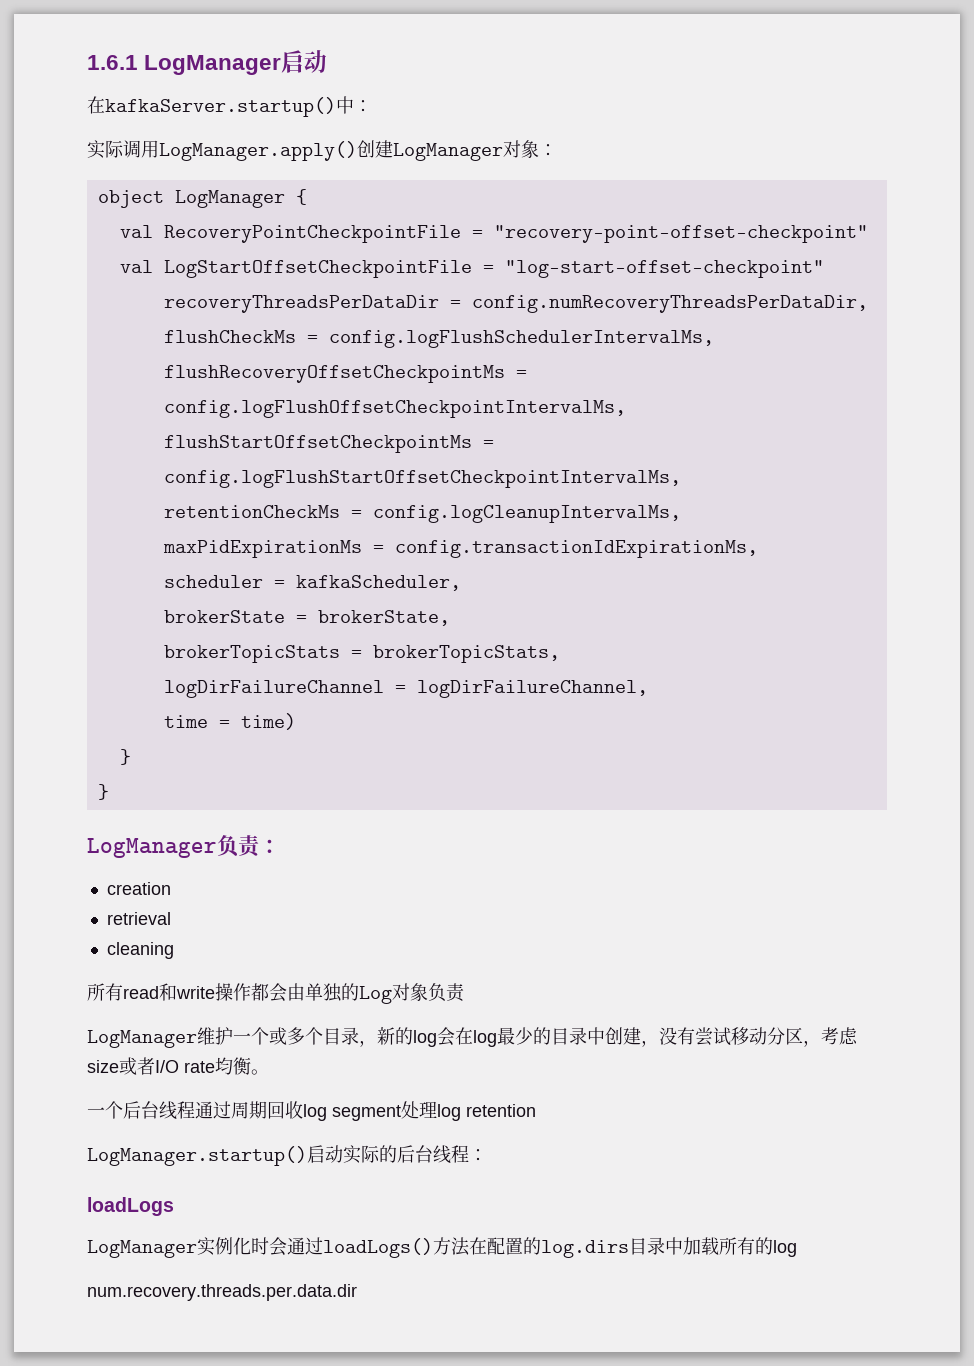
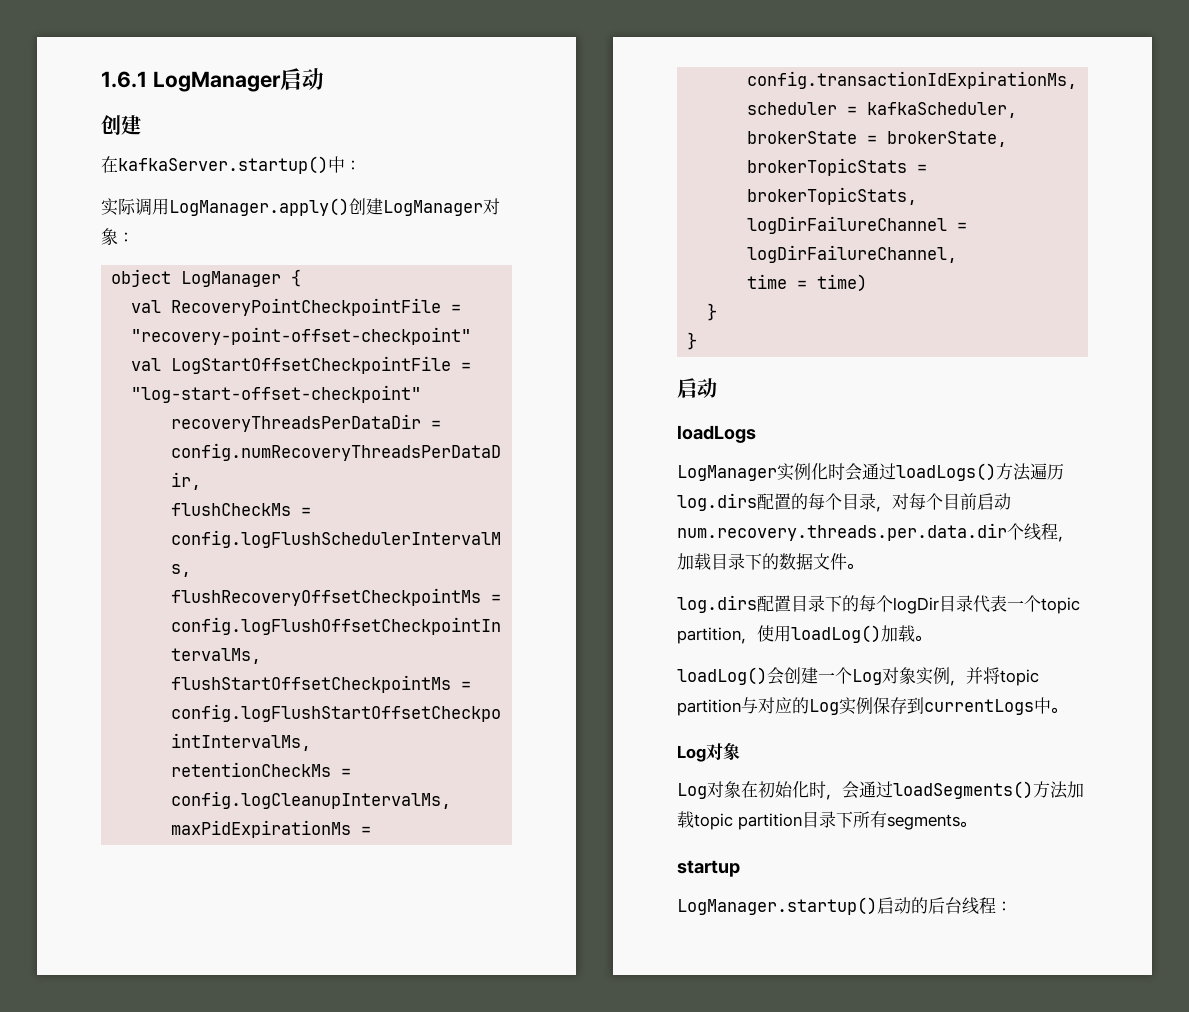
(328, 61) none -> [101,115,141,135] // 创建
[87,835,280,858] [106,882,171,895] [106,912,171,925] [106,942,174,959] [87,983,465,1004] [87,1027,858,1048] [87,1057,269,1075] [87,1101,536,1121] [87,1145,487,1166] LogManager负责： // creation // retrieval // cleaning // 所有read和write操作都会由单独的Log对象负责 // LogManager维护一个或多个目录，新的log会在log最少的目录中创建，没有尝试移动分区，考虑size或者I/O rate均衡。 // 一个后台线程通过周期回收log segment处理log retention // LogManager.startup()启动实际的后台线程： -> [677,378,717,398] 启动
[469,1237,797,1258] [87,1284,357,1301] 在配置的log.dirs目录中加载所有的log // num.recovery.threads.per.data.dir -> [1030,463,1064,480] [677,493,1011,512] [677,523,1074,542] [677,553,863,570] [677,595,1080,614] [677,625,931,644] [677,667,1039,686] [677,697,1067,716] [677,743,740,762] [677,781,1084,800] [677,811,976,830] [677,860,740,877] [677,897,1012,915] 遍历log.dirs配置的每个目录，对每个目前启动num.recovery.threads.per.data.dir个线程，加载目录下的数据文件。 // log.dirs配置目录下的每个logDir目录代表一个topic partition，使用loadLog()加载。 // loadLog()会创建一个Log对象实例，并将topic partition与对应的Log实例保存到currentLogs中。 // Log对象 // Log对象在初始化时，会通过loadSegments()方法加载topic partition目录下所有segments。 // startup // LogManager.startup()启动的后台线程：

